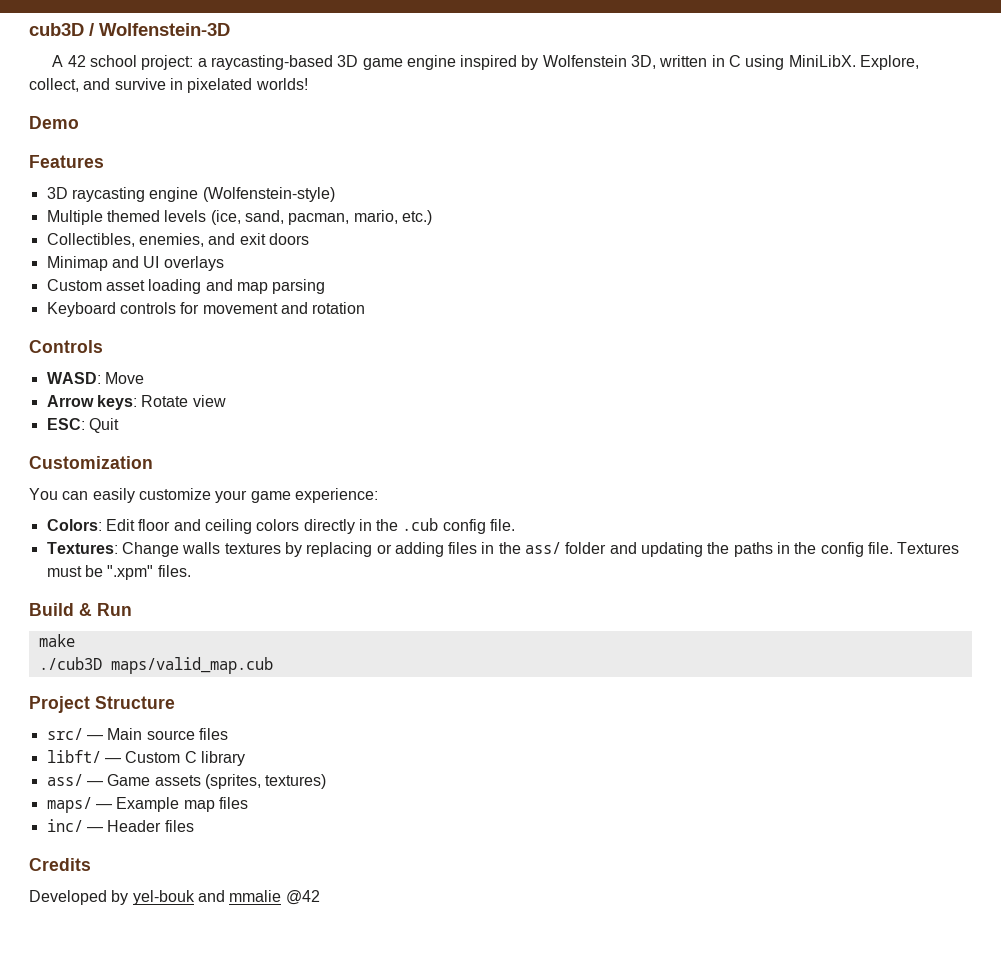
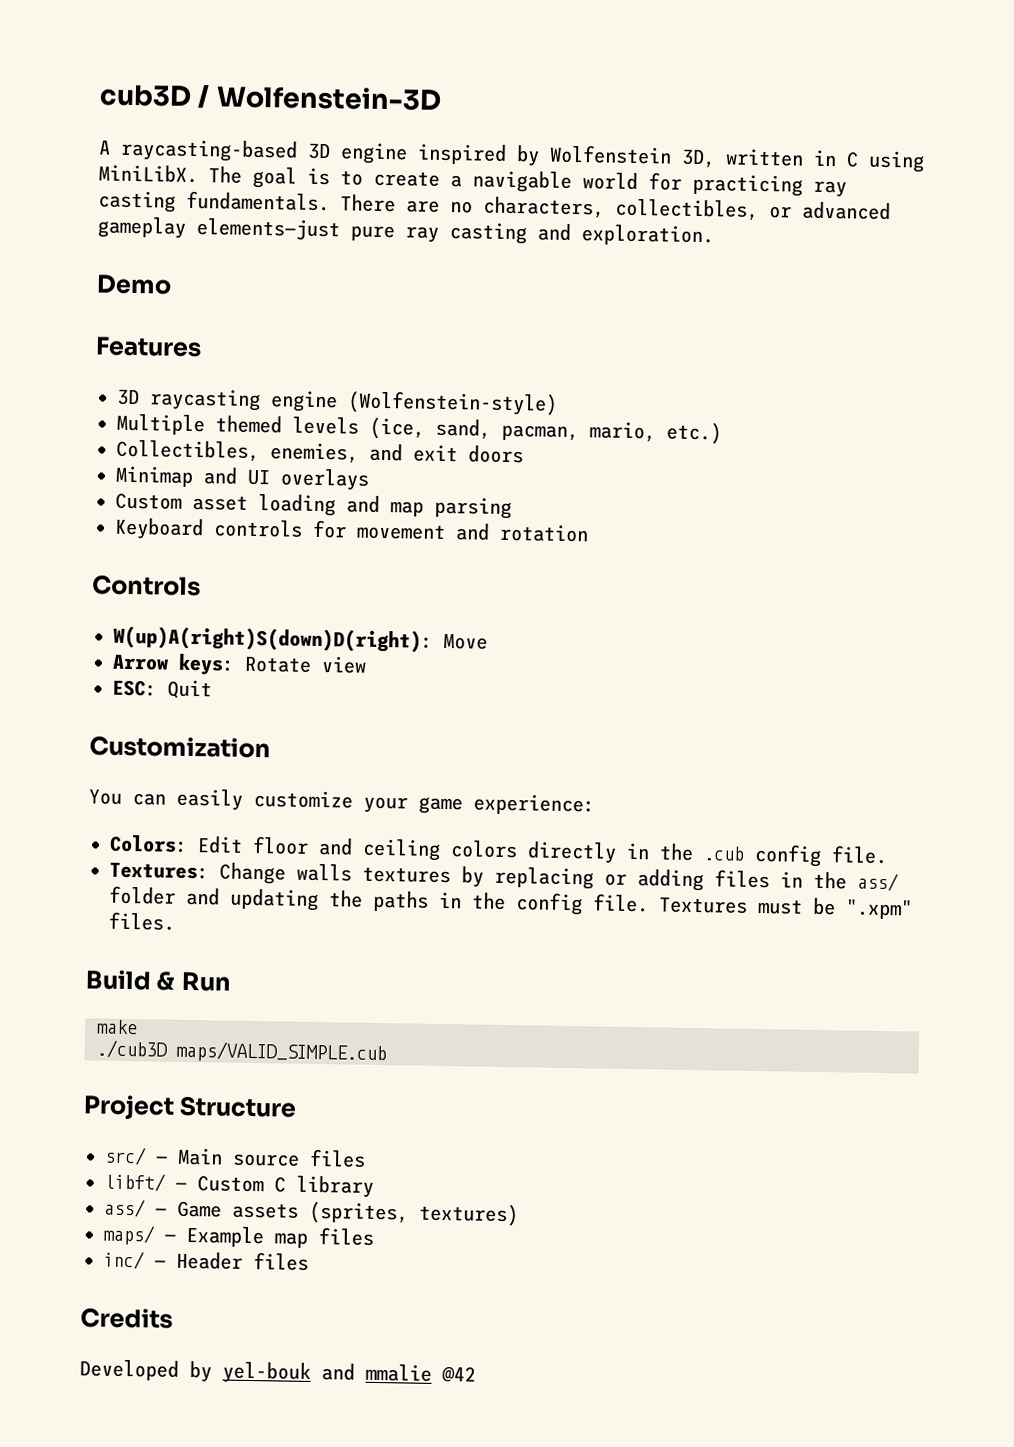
[67,55,207,70] 42 school project: a -> (111, 147) none
[362,58,403,70] game -> (331, 151) none
[860,55,920,70] [29,78,308,93] Explore, collect, and survive in pixelated worlds! -> [208,166,847,198] [98,190,891,221] [97,216,714,247] The goal is to create a navigable world for practicing ray casting fundamentals. There are no characters, collectibles, or advanced gameplay elements—just pure ray casting and exploration.
[46,372,101,384] WASD: -> [113,625,433,653] W(up)A(right)S(down)D(right):
[110,657,273,674] maps/valid_map.cub -> [176,1040,387,1065] maps/VALID_SIMPLE.cub

